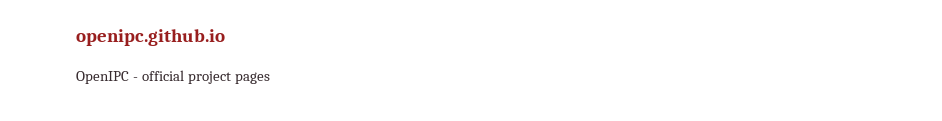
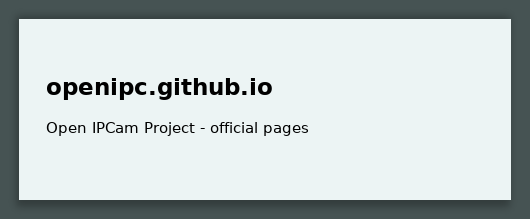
[76,71,129,84] OpenIPC -> [46,122,195,136] Open IPCam Project
[187,71,231,84] project -> (258, 127) none

